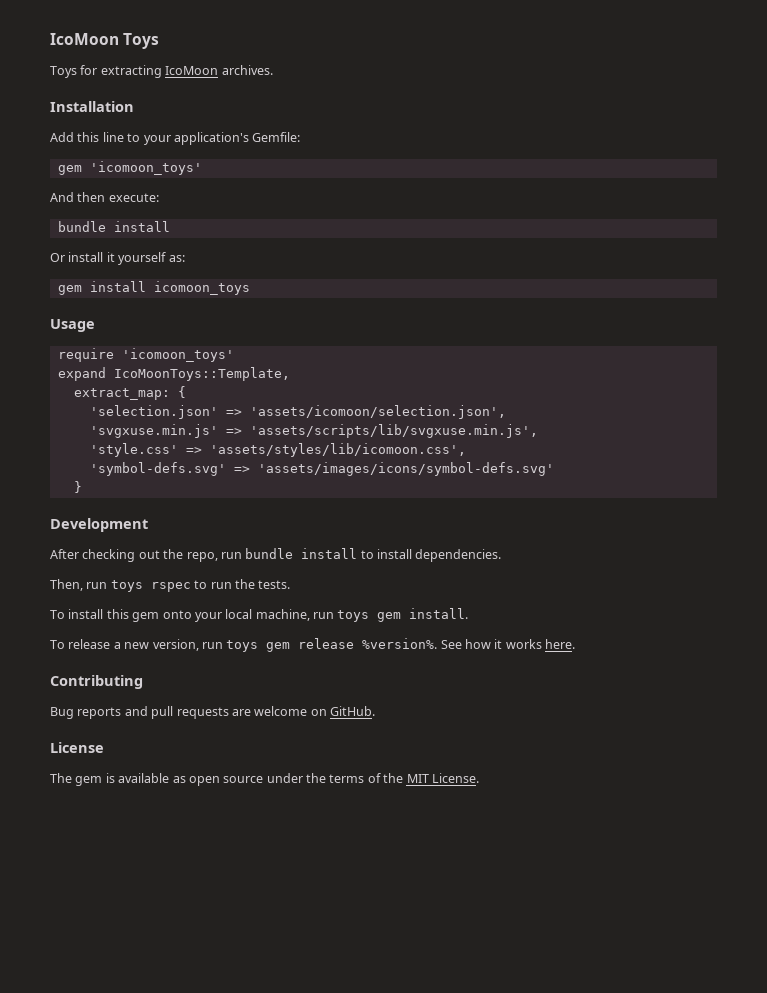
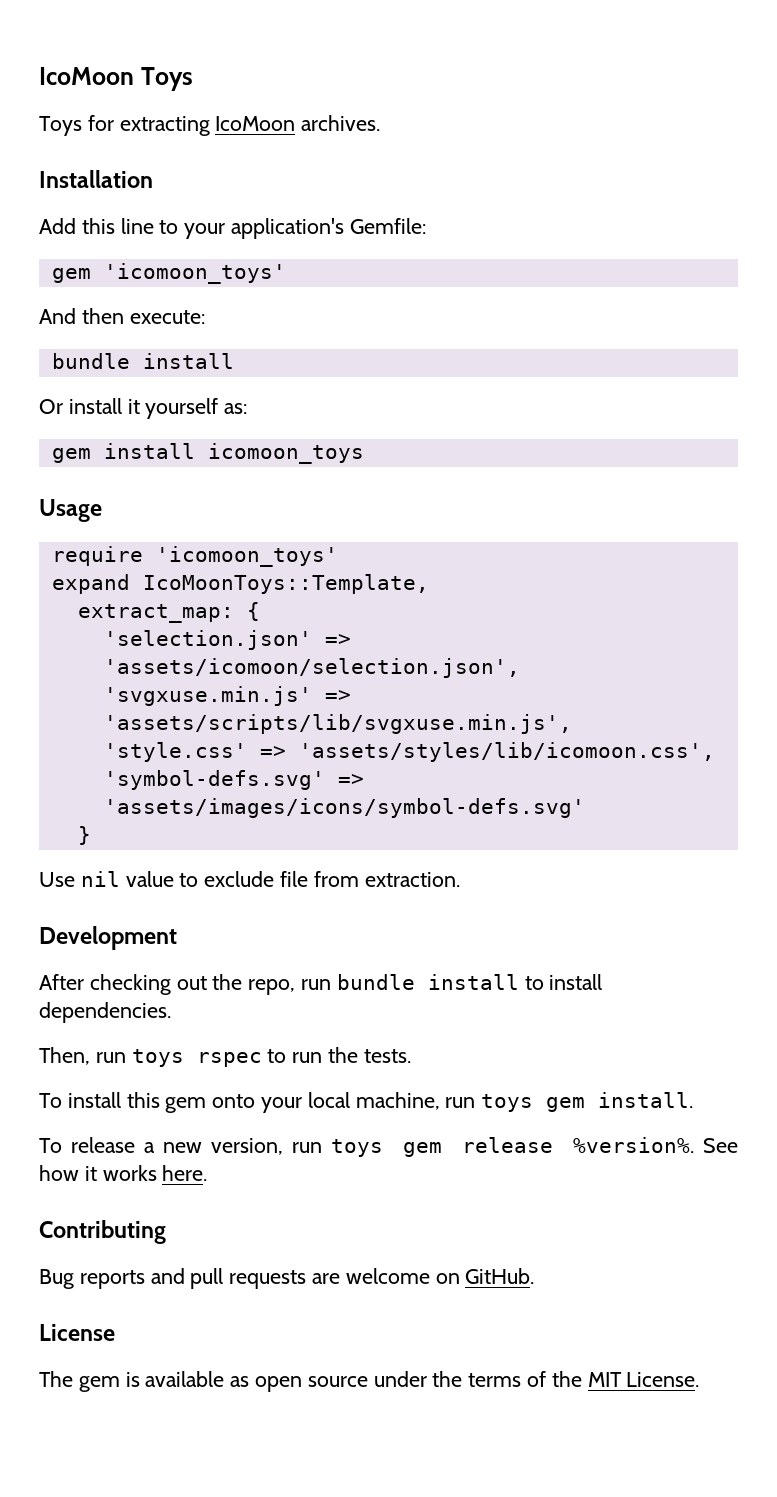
(82, 487) none -> [39,871,460,887] // Use nil value to exclude file from extraction.

